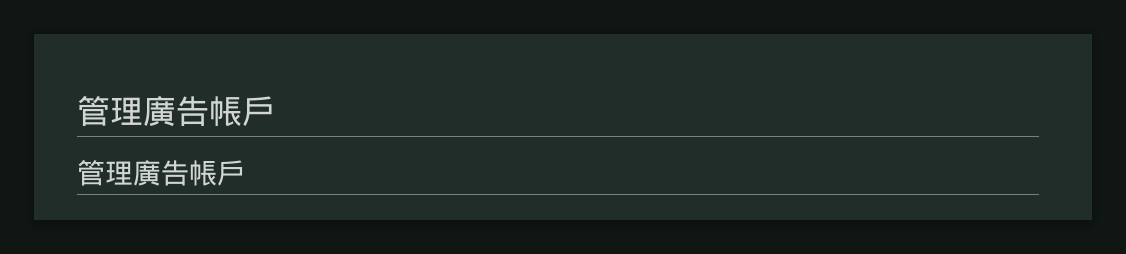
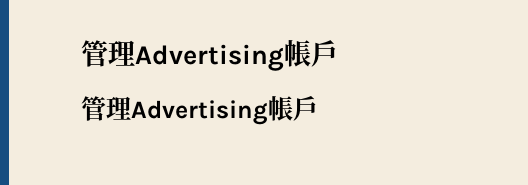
[77,96,209,127] 管理廣告 -> [81,40,284,71] 管理Advertising
[133,160,189,186] 廣告 -> [131,100,268,125] Advertising

